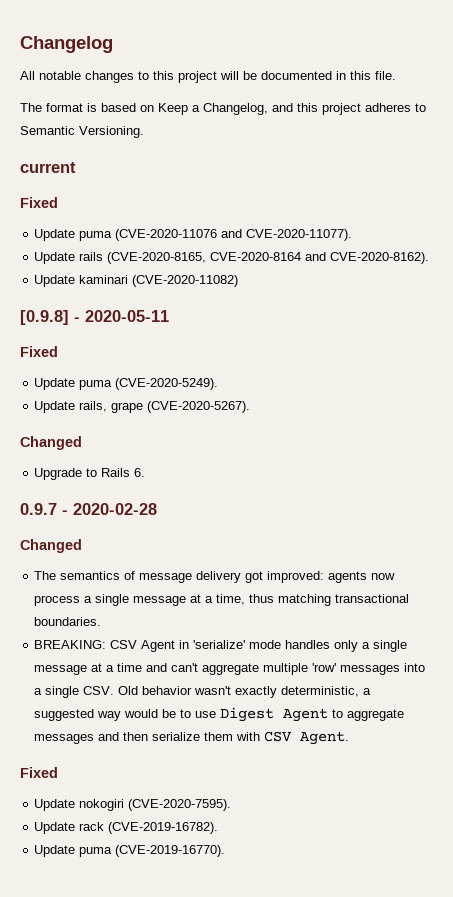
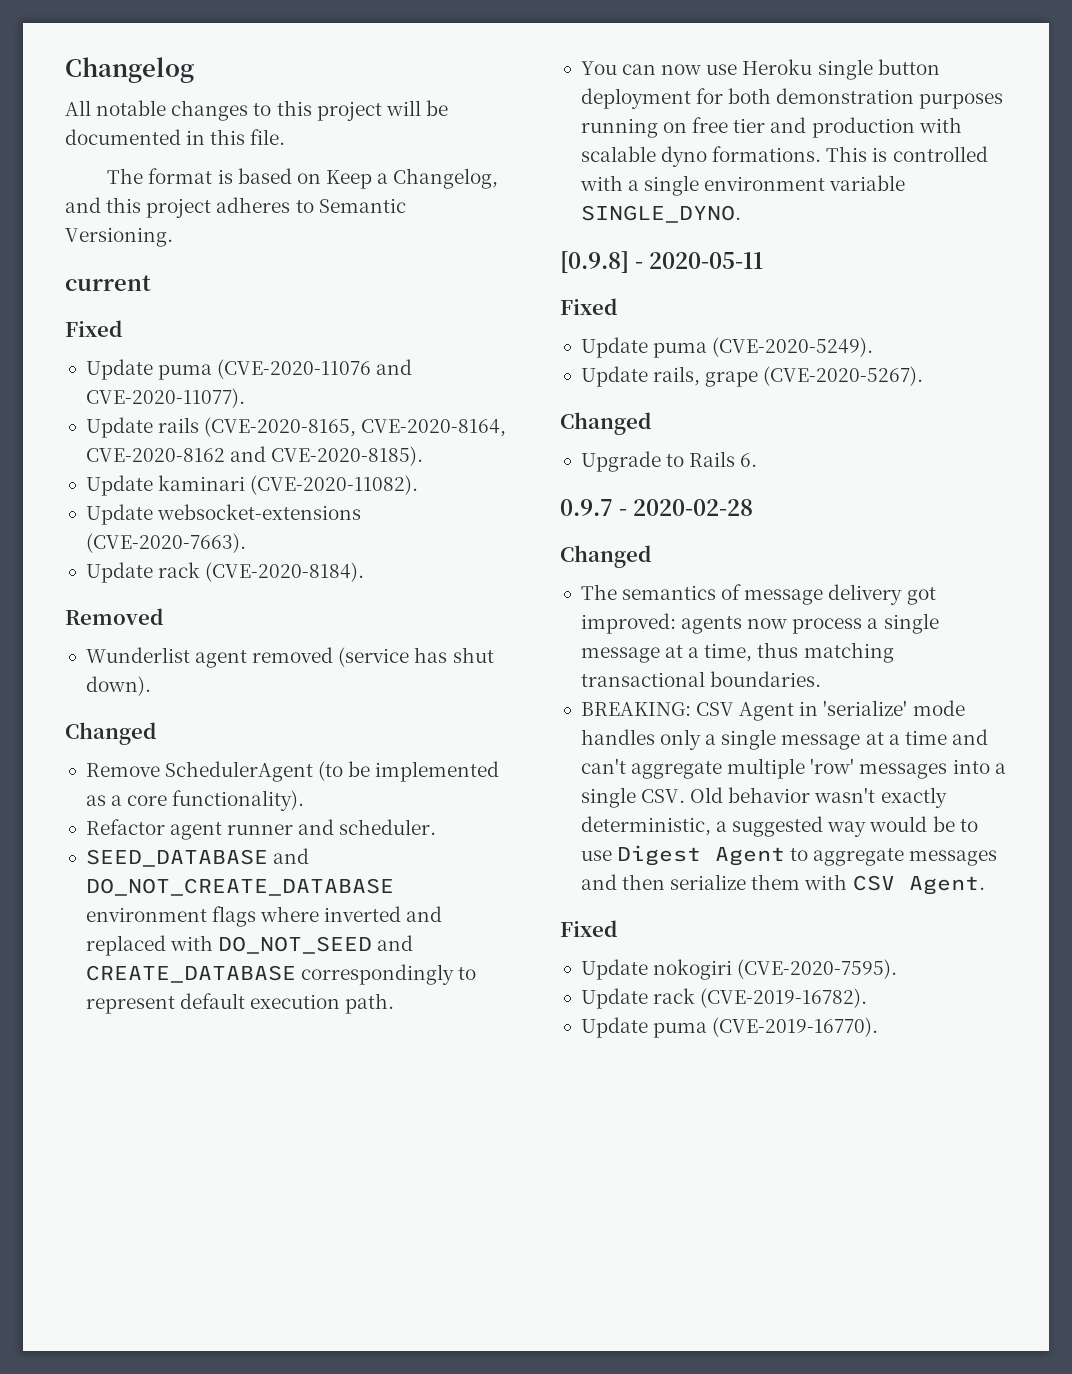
[210,252,430,264] [34,275,239,287] CVE-2020-8164 and CVE-2020-8162). // Update kaminari (CVE-2020-11082) -> [361,419,507,437] [85,446,424,466] [85,475,419,496] [85,504,362,525] [85,533,246,553] [85,562,365,583] [65,608,163,625] [85,647,494,668] [85,676,151,696] [65,722,156,745] [85,761,500,782] [85,790,305,811] [85,819,437,840] [85,848,310,867] [85,878,394,896] [85,906,443,927] [85,935,414,956] [85,964,477,985] [85,993,395,1014] [580,59,940,80] [580,88,1004,109] [580,117,962,138] [580,146,988,167] [579,175,906,196] [580,205,741,223] CVE-2020-8164, CVE-2020-8162 and CVE-2020-8185). // Update kaminari (CVE-2020-11082). // Update websocket-extensions (CVE-2020-7663). // Update rack (CVE-2020-8184). // Removed // Wunderlist agent removed (service has shut down). // Changed // Remove SchedulerAgent (to be implemented as a core functionality). // Refactor agent runner and scheduler. // SEED_DATABASE and DO_NOT_CREATE_DATABASE environment flags where inverted and replaced with DO_NOT_SEED and CREATE_DATABASE correspondingly to represent default execution path. // You can now use Heroku single button deployment for both demonstration purposes running on free tier and production with scalable dyno formations. This is controlled with a single environment variable SINGLE_DYNO.

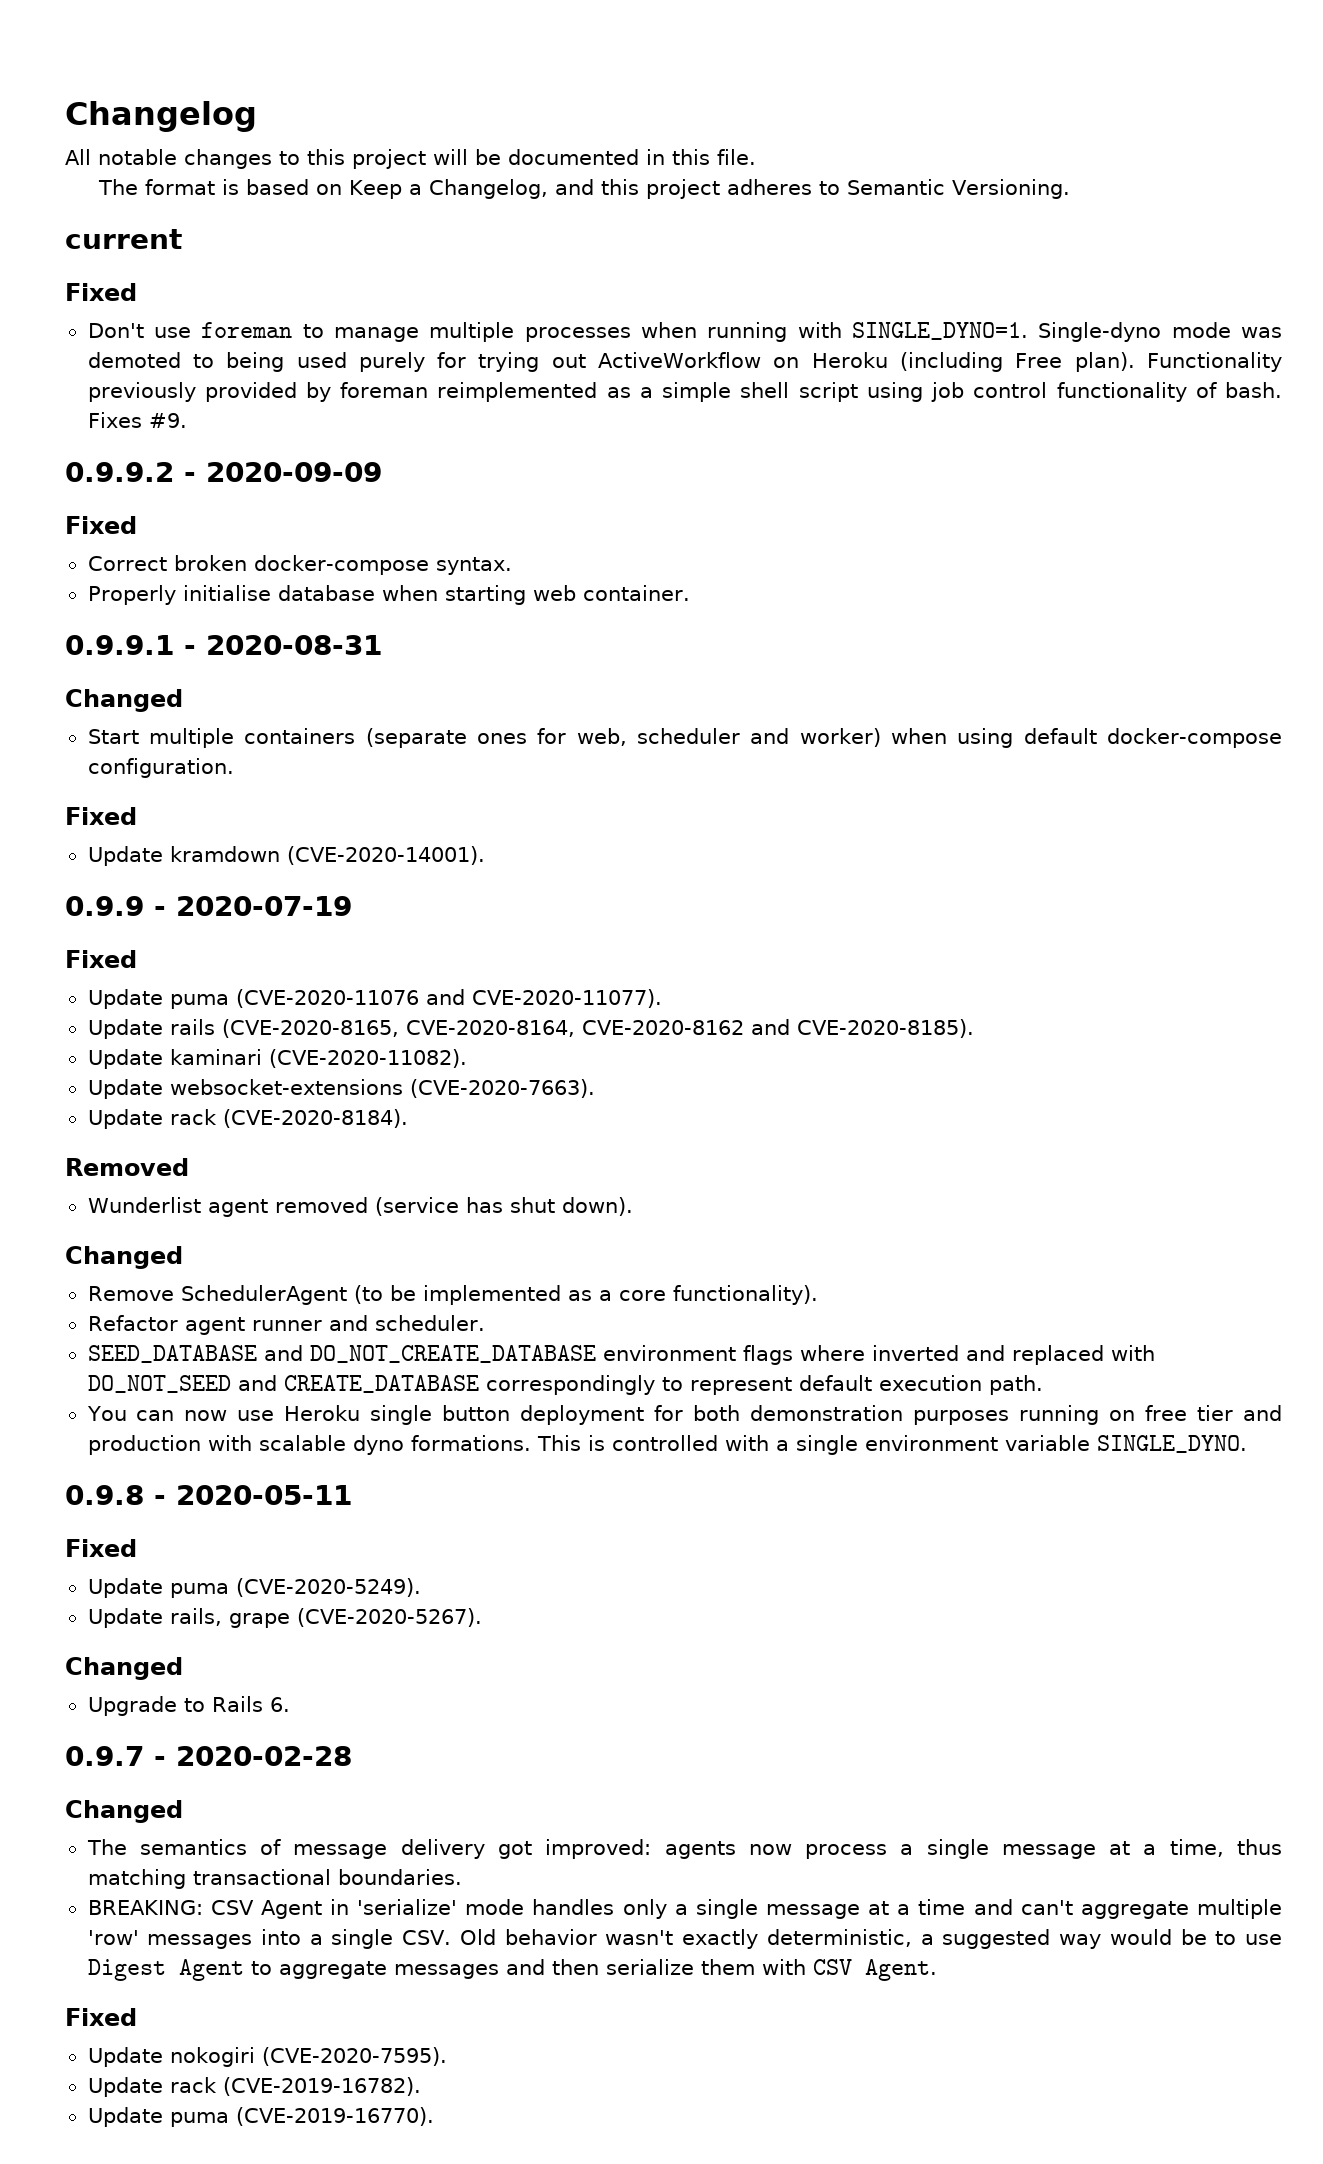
(122, 328) none -> [87,322,1283,342] [87,352,1283,372] [87,382,1283,402] [87,412,187,428] [65,462,382,482] [65,516,137,534] [87,555,512,575] [87,585,690,605] [65,635,382,655] [65,689,183,712] [87,728,1283,748] [87,758,234,778] [65,807,137,825] [87,846,485,866] [65,896,352,916] [65,950,137,968] // Don't use foreman to manage multiple processes when running with SINGLE_DYNO=1. Single-dyno mode was demoted to being used purely for trying out ActiveWorkflow on Heroku (including Free plan). Functionality previously provided by foreman reimplemented as a simple shell script using job control functionality of bash. Fixes #9. // 0.9.9.2 - 2020-09-09 // Fixed // Correct broken docker-compose syntax. // Properly initialise database when starting web container. // 0.9.9.1 - 2020-08-31 // Changed // Start multiple containers (separate ones for web, scheduler and worker) when using default docker-compose configuration. // Fixed // Update kramdown (CVE-2020-14001). // 0.9.9 - 2020-07-19 // Fixed
[560,251,629,273] [0.9.8] -> [65,1485,144,1505] 0.9.8

